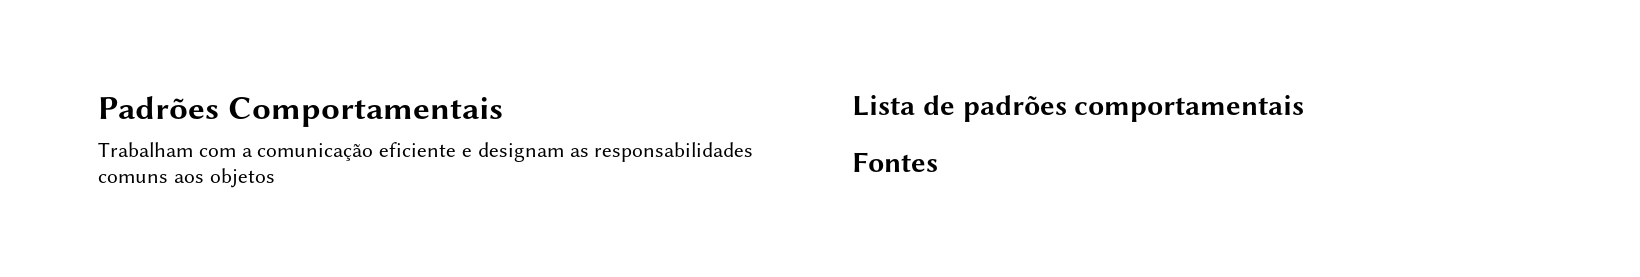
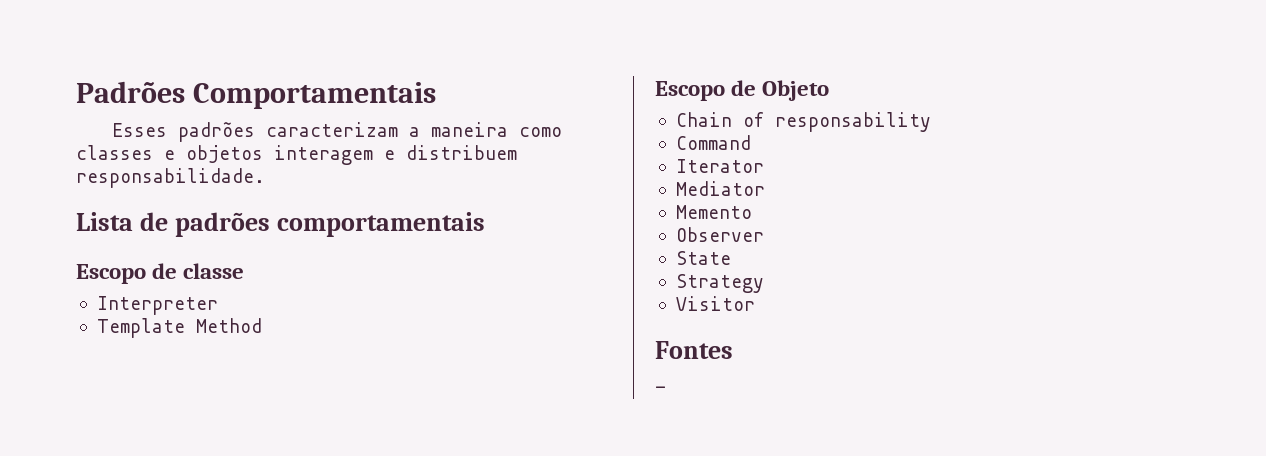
[98,142,754,162] [98,168,275,188] [852,95,1305,122] Trabalham com a comunicação eficiente e designam as responsabilidades comuns aos objetos // Lista de padrões comportamentais -> [111,122,562,142] [76,145,517,165] [76,168,265,188] [76,212,486,237] [76,263,245,284] [96,296,218,315] [96,318,262,338] [655,80,830,101] [675,112,931,132] [675,135,751,150] [675,159,764,173] [675,181,765,196] [675,205,752,219] [675,227,764,242] [675,251,731,265] [675,274,764,293] [675,296,755,311] Esses padrões caracterizam a maneira como classes e objetos interagem e distribuem responsabilidade. // Lista de padrões comportamentais // Escopo de classe // Interpreter // Template Method // Escopo de Objeto // Chain of responsability // Command // Iterator // Mediator // Memento // Observer // State // Strategy // Visitor
(938, 162) none -> [655,386,666,392] // -

